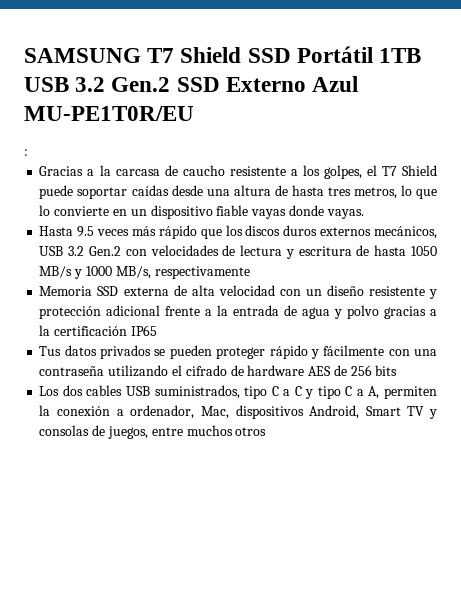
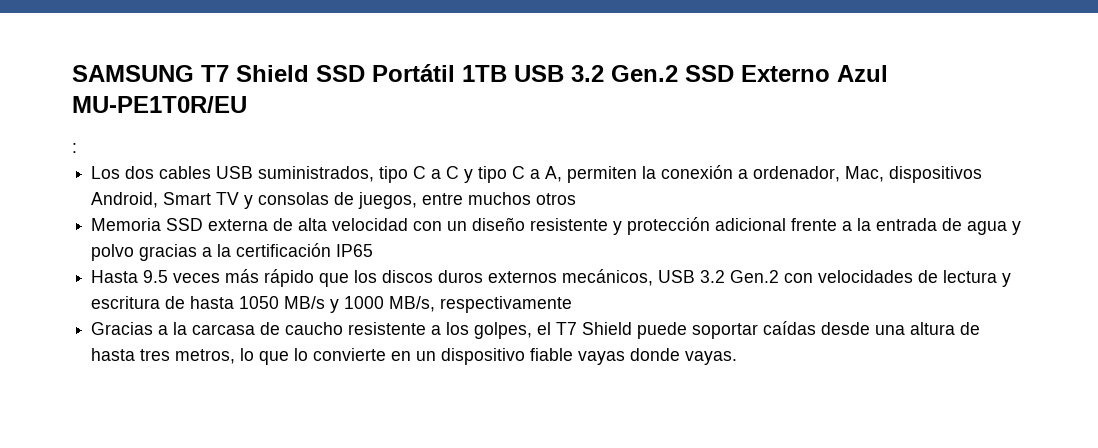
(28, 152) none -> [91,165,983,183] [91,192,577,209] [91,217,1022,235] [91,243,374,261] [91,269,1012,287] [91,296,573,313] // Los dos cables USB suministrados, tipo C a C y tipo C a A, permiten la conexión a ordenador, Mac, dispositivos Android, Smart TV y consolas de juegos, entre muchos otros // Memoria SSD externa de alta velocidad con un diseño resistente y protección adicional frente a la entrada de agua y polvo gracias a la certificación IP65 // Hasta 9.5 veces más rápido que los discos duros externos mecánicos, USB 3.2 Gen.2 con velocidades de lectura y escritura de hasta 1050 MB/s y 1000 MB/s, respectivamente
[39,225,438,239] [39,245,437,259] [39,266,250,279] [39,285,437,299] [39,305,437,319] [39,325,157,336] [39,345,438,359] [39,365,398,377] [39,385,437,399] [39,405,437,419] [39,425,267,439] // Hasta 9.5 veces más rápido que los discos duros externos mecánicos, USB 3.2 Gen.2 con velocidades de lectura y escritura de hasta 1050 MB/s y 1000 MB/s, respectivamente // Memoria SSD externa de alta velocidad con un diseño resistente y protección adicional frente a la entrada de agua y polvo gracias a la certificación IP65 // Tus datos privados se pueden proteger rápido y fácilmente con una contraseña utilizando el cifrado de hardware AES de 256 bits // Los dos cables USB suministrados, tipo C a C y tipo C a A, permiten la conexión a ordenador, Mac, dispositivos Android, Smart TV y consolas de juegos, entre muchos otros -> (738, 358) none

